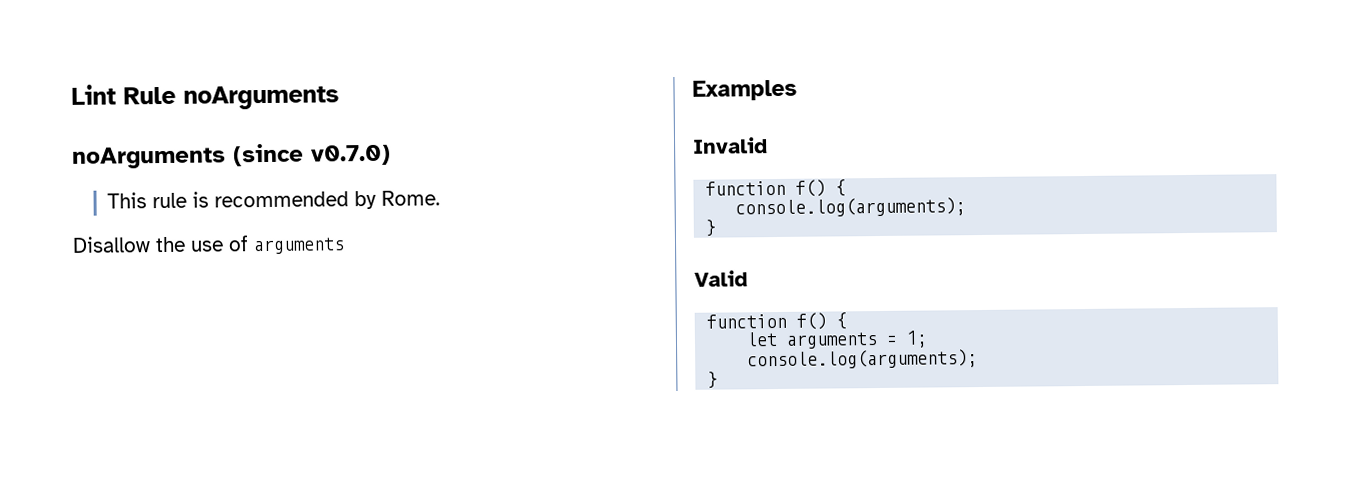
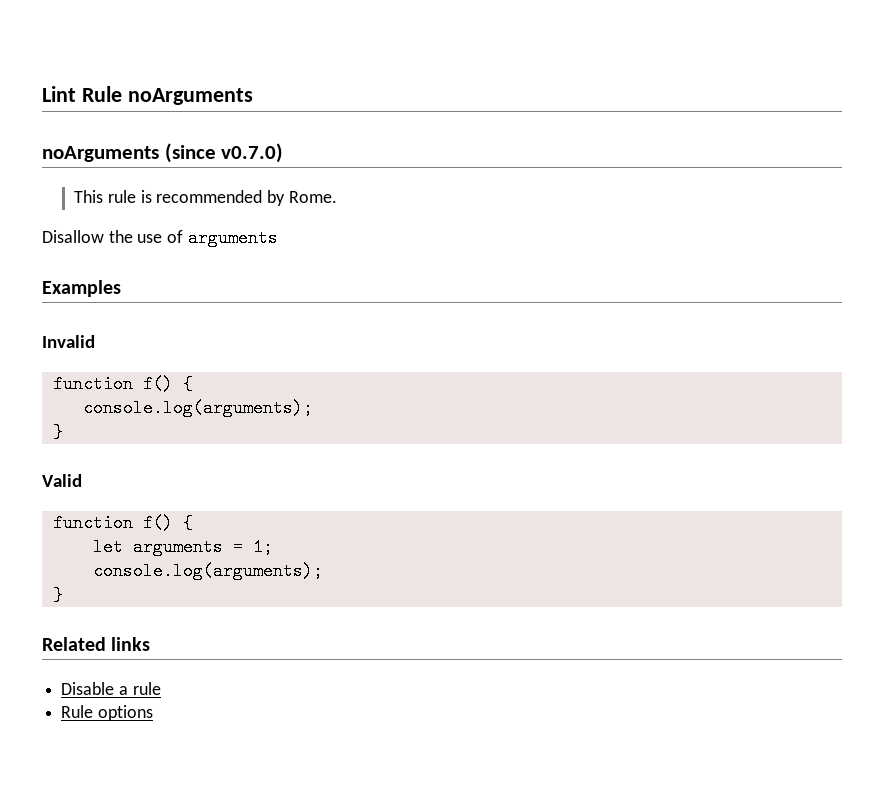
(719, 380) none -> [42,637,151,651] [61,682,161,695] [61,705,153,721] // Related links // Disable a rule // Rule options

